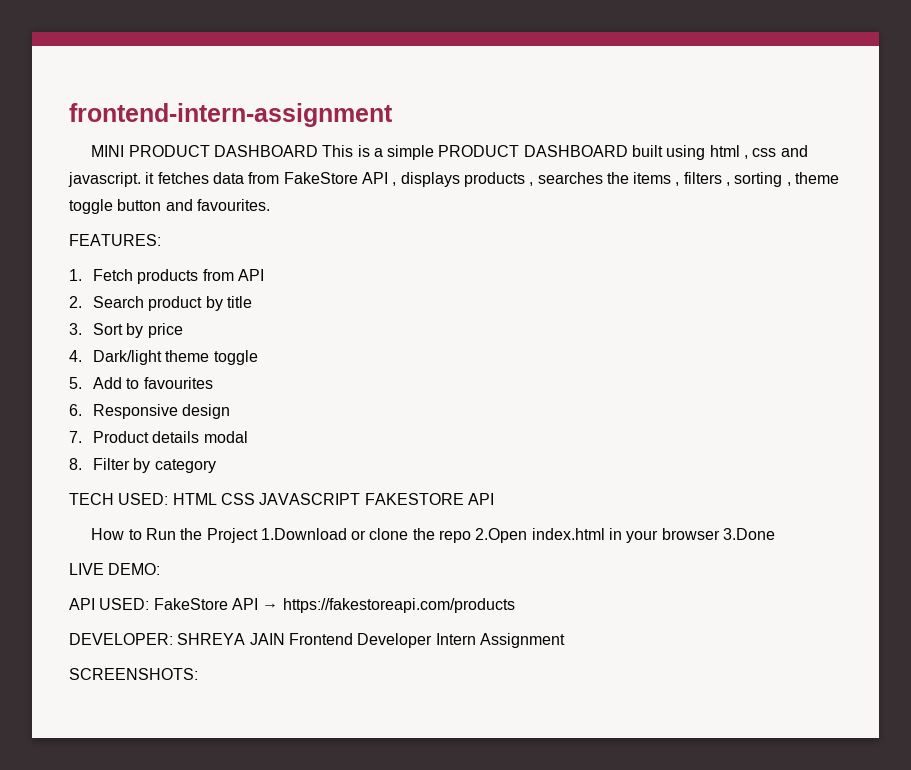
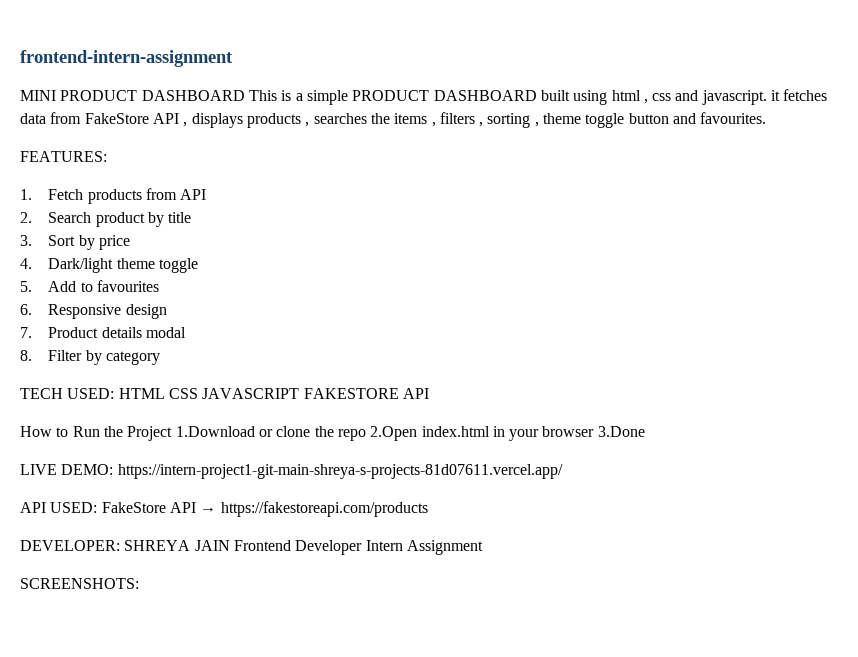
(161, 569) none -> [117,464,563,479] https://intern-project1-git-main-shreya-s-projects-81d07611.vercel.app/

